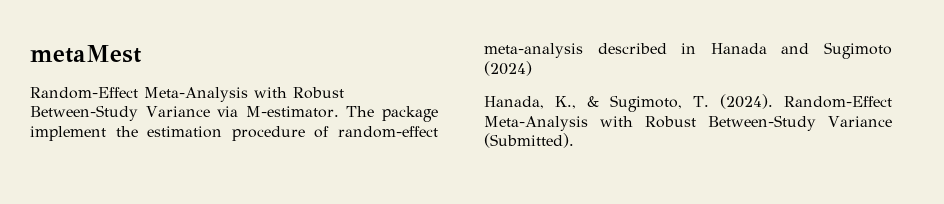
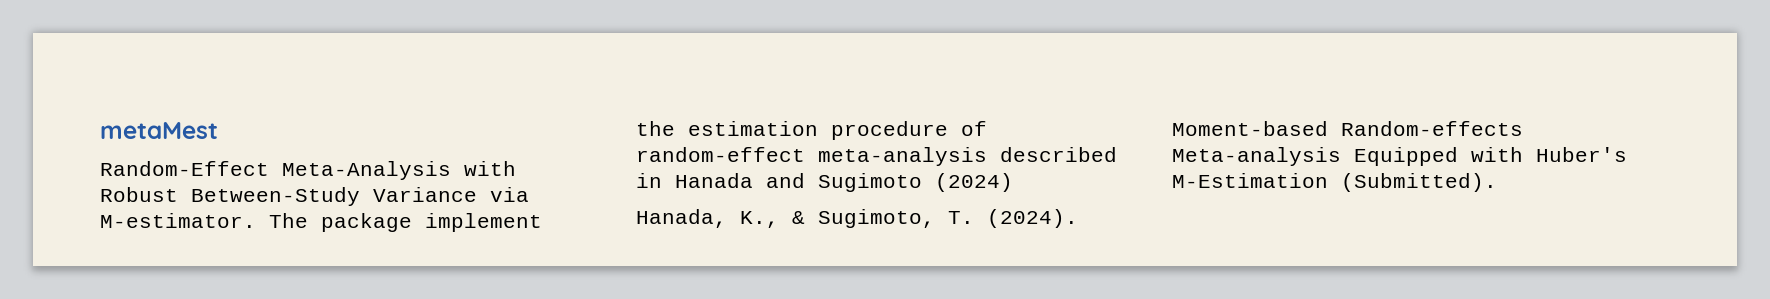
[784,96,892,108] [484,115,893,131] Random-Effect Meta-Analysis with Robust Between-Study Variance -> [1172,121,1523,136] [1172,147,1627,166] [1172,173,1328,188] Moment-based Random-effects Meta-analysis Equipped with Huber's M-Estimation

